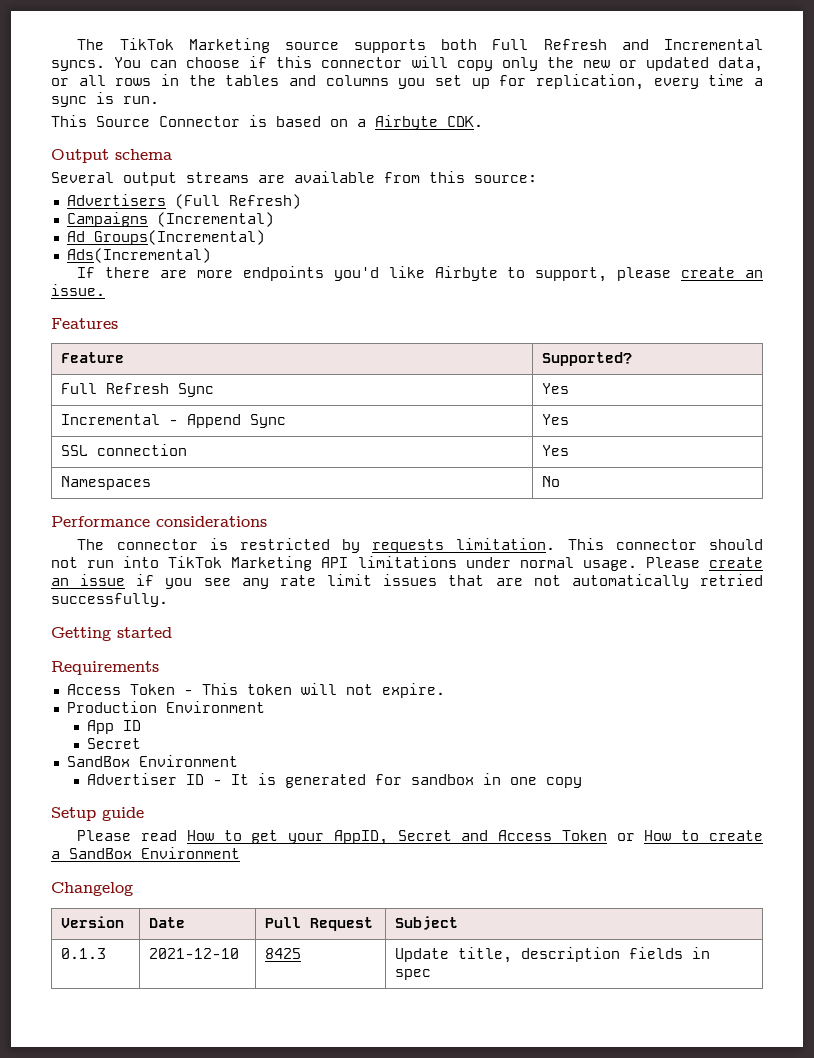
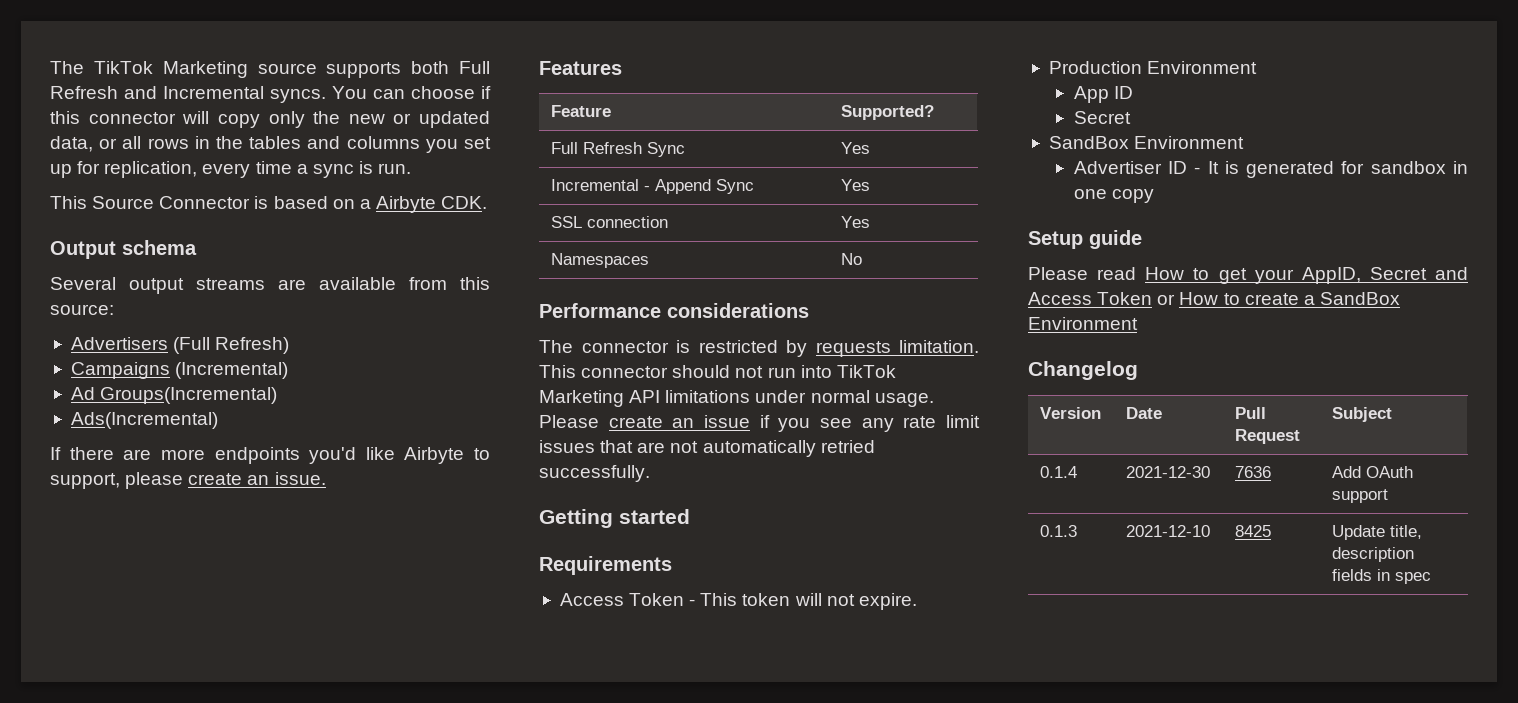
(459, 923) none -> [1040,466,1078,478] [1126,466,1211,478] [1235,466,1272,478] [1332,466,1414,478] [1332,489,1389,503] // 0.1.4 | 2021-12-30 | 7636 | Add OAuth support

